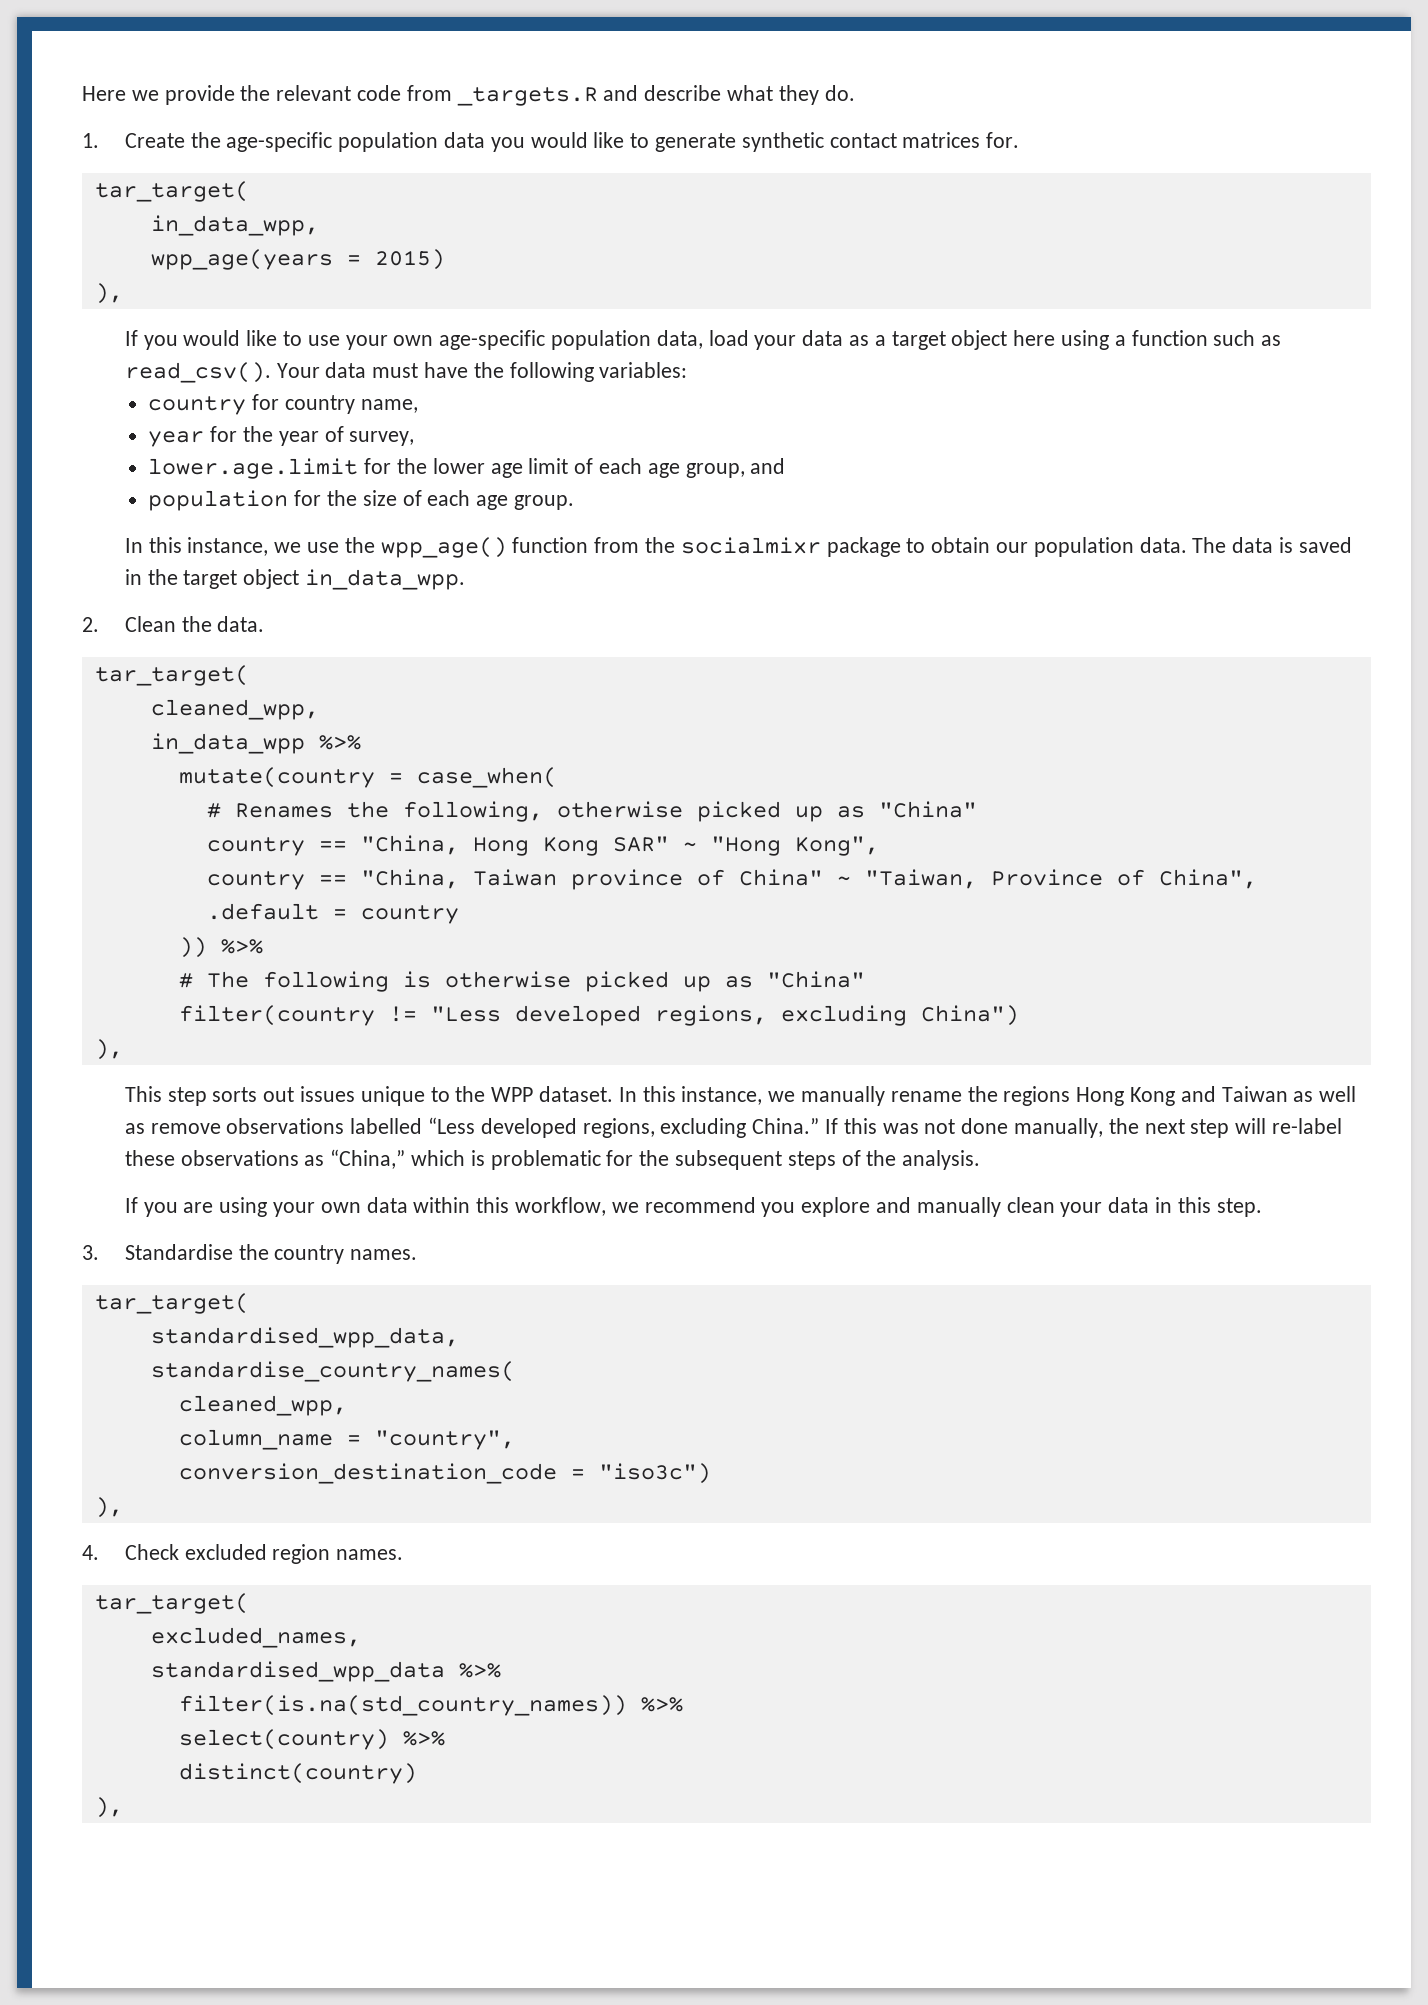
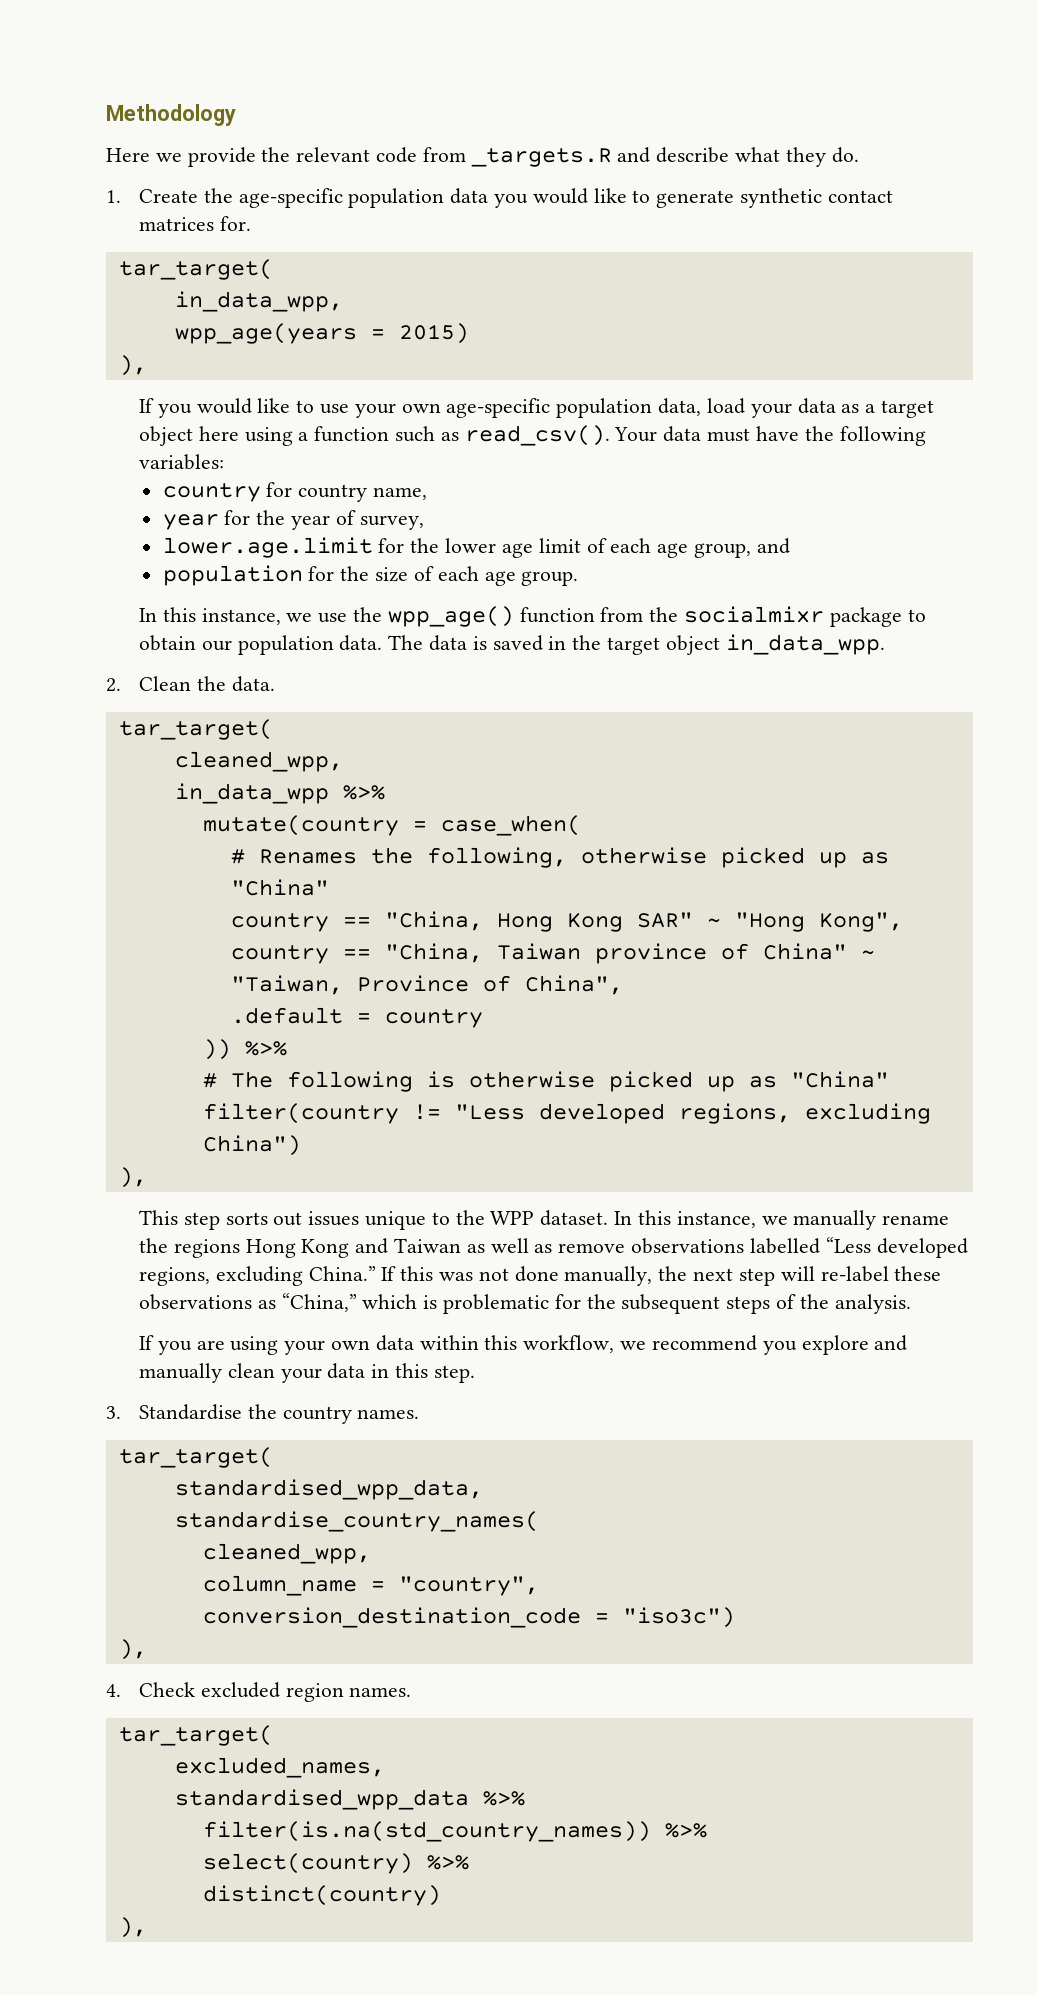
(82, 93) none -> [106,104,236,126] Methodology //

